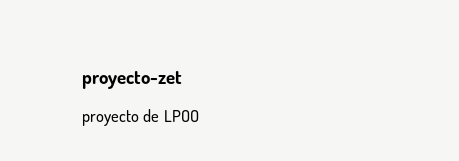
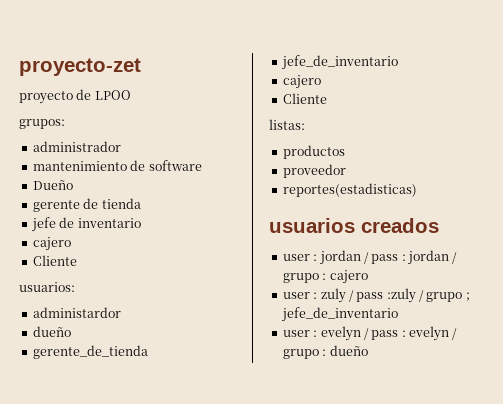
(199, 116) none -> [19,119,65,129] [32,141,121,152] [32,160,202,171] [32,180,73,190] [32,198,141,212] [31,217,141,232] [32,237,71,251] [32,255,77,266] [19,282,75,292] [32,307,121,318] [32,326,71,337] [32,345,148,359] [281,55,398,70] [282,75,321,89] [282,93,327,104] [269,119,305,130] [282,145,345,159] [282,164,346,178] [282,183,417,197] [269,218,439,233] [282,250,458,265] [282,270,368,284] [282,288,470,303] [281,307,398,322] [282,326,458,341] [282,345,368,359] // grupos: // administrador // mantenimiento de software // Dueño // gerente de tienda // jefe de inventario // cajero // Cliente // usuarios: // administardor // dueño // gerente_de_tienda // jefe_de_inventario // cajero // Cliente // listas: // productos // proveedor // reportes(estadisticas) // usuarios creados // user : jordan / pass : jordan / grupo : cajero // user : zuly / pass :zuly / grupo ; jefe_de_inventario // user : evelyn / pass : evelyn / grupo : dueño

